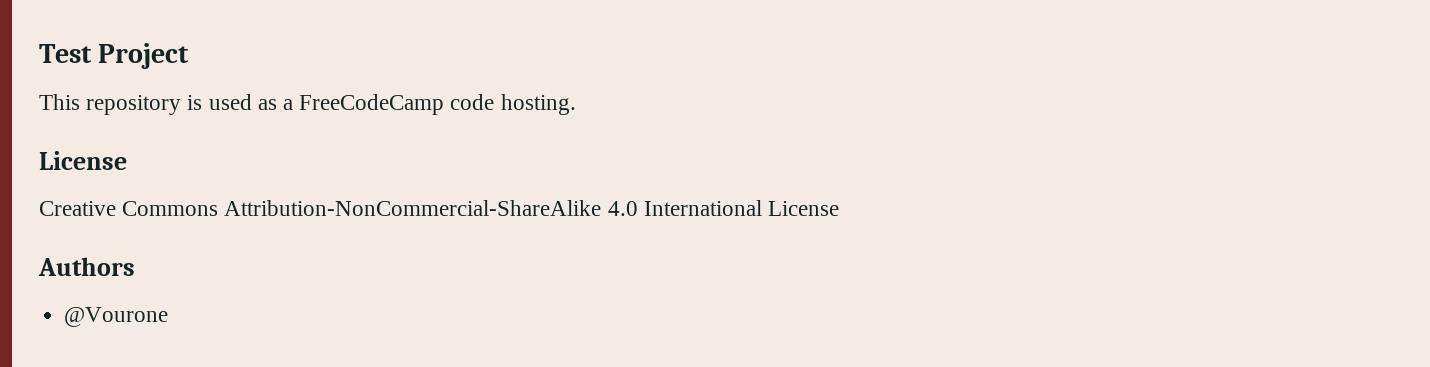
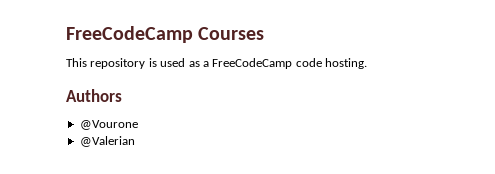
[39,43,190,69] Test Project -> [66,26,265,43] FreeCodeCamp Courses
[39,151,127,170] [39,200,840,216] // License // Creative Commons Attribution-NonCommercial-ShareAlike 4.0 International License -> (367, 63) none
(169, 317) none -> [79,136,135,147] // @Valerian

